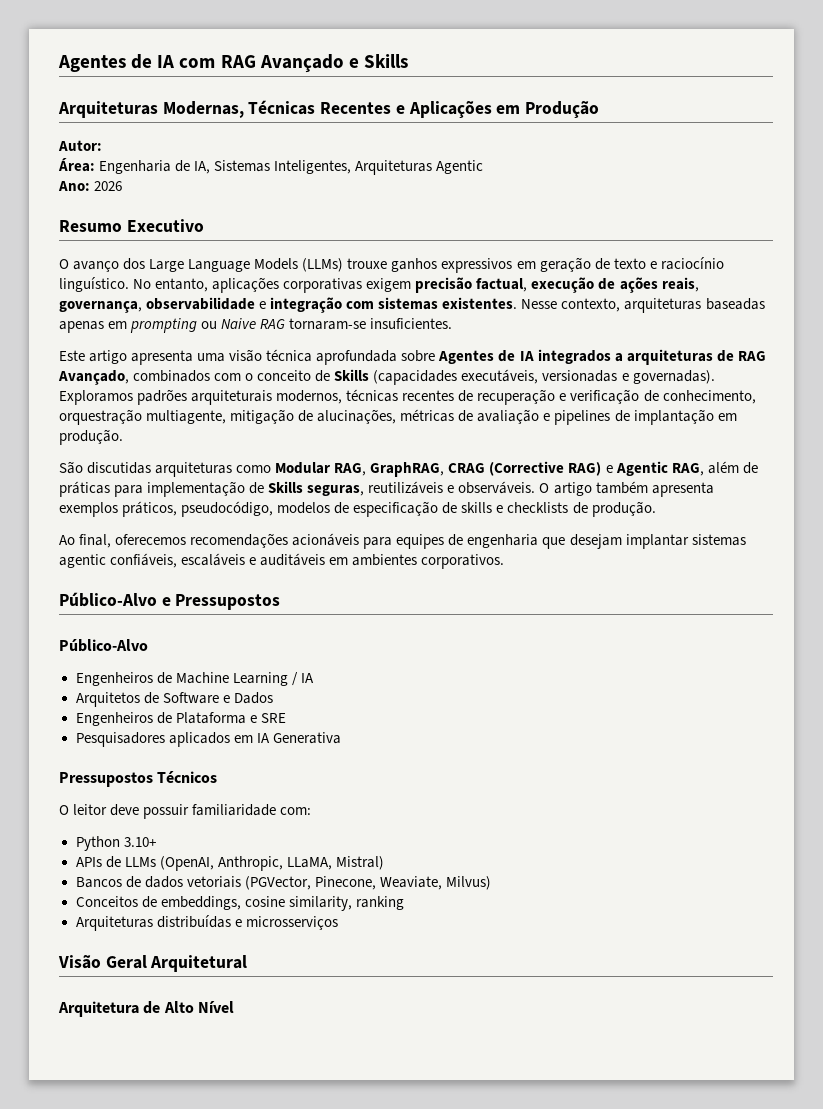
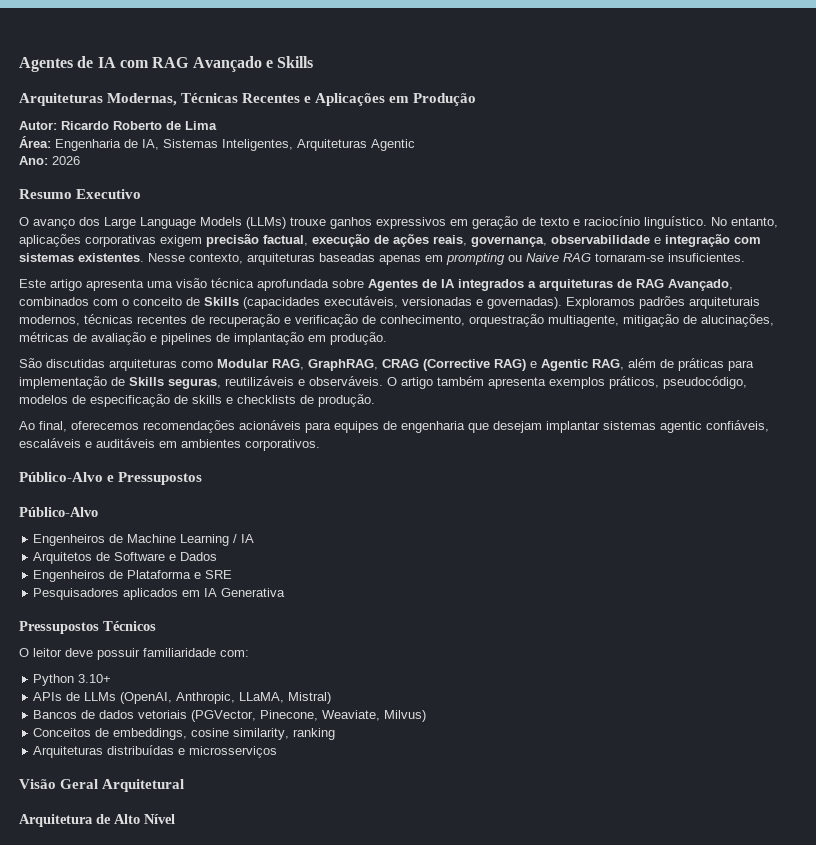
(102, 145) none -> [61,121,217,130] Ricardo Roberto de Lima

